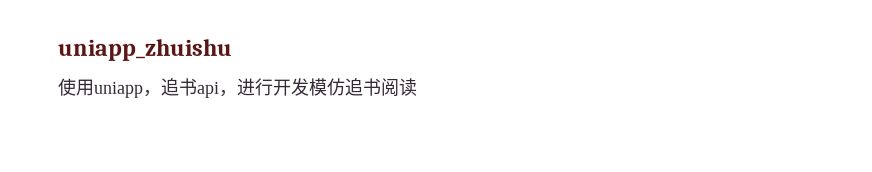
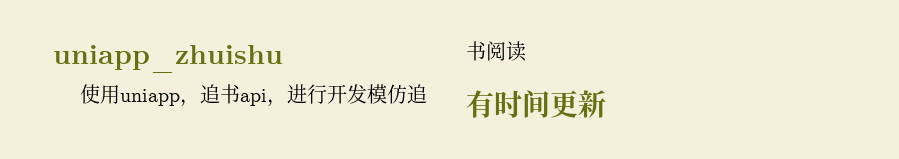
(418, 86) none -> [466,90,606,118] // 有时间更新

